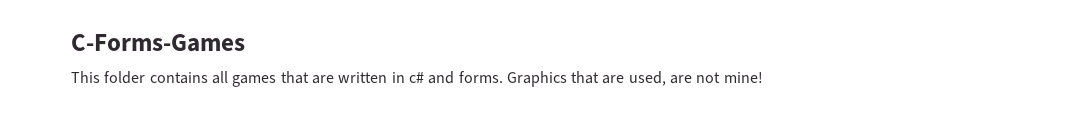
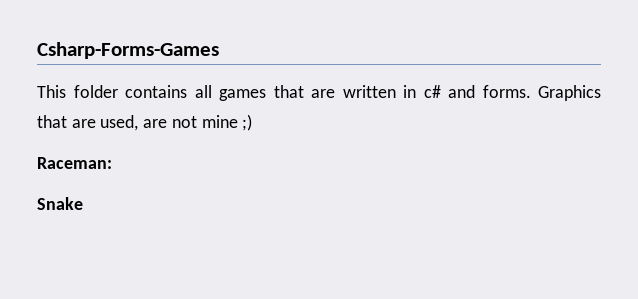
[71,34,245,52] C-Forms-Games -> [37,42,219,59] Csharp-Forms-Games
[723,72,763,83] mine! -> [201,114,253,131] [37,157,112,169] [37,197,83,210] mine ;) // Raceman: // Snake

